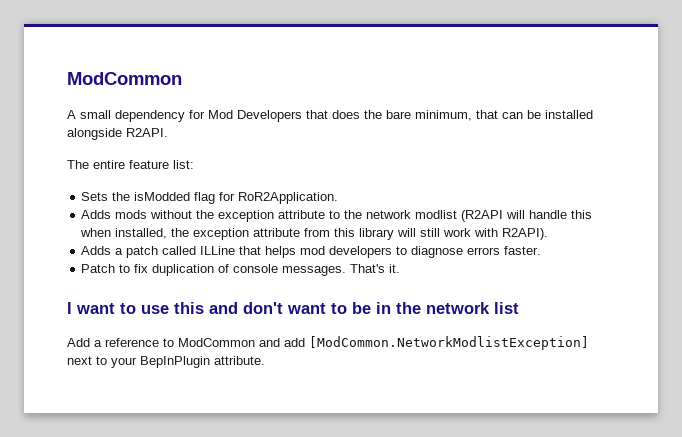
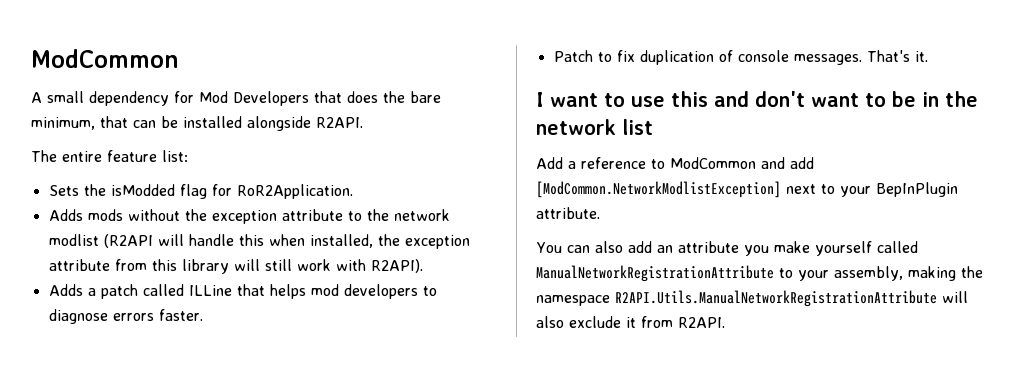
(265, 360) none -> [536,241,918,256] [536,265,983,282] [536,290,968,307] [536,316,725,328] // You can also add an attribute you make yourself called ManualNetworkRegistrationAttribute to your assembly, making the namespace R2API.Utils.ManualNetworkRegistrationAttribute will also exclude it from R2API.

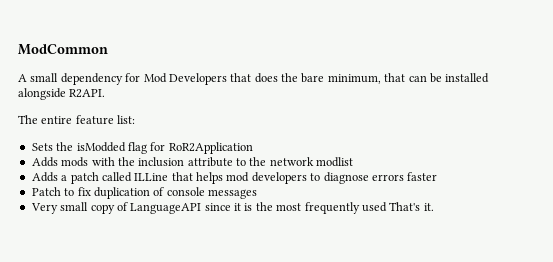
[236,184,353,199] RoR2Application. -> [168,142,253,154] RoR2Application
[127,209,277,224] without the exception -> [91,157,185,167] with the inclusion
[103,234,470,249] [48,259,423,274] (R2API will handle this when installed, the exception attribute from this library will still work with R2API). -> (354, 162) none
[158,309,203,321] faster. -> [407,172,438,181] faster
[793,50,928,65] [536,91,978,107] [536,119,653,135] [536,157,814,169] [536,181,958,198] [536,207,600,219] [536,241,918,256] [536,265,983,282] [536,290,968,307] [536,316,725,328] messages. That's it. // I want to use this and don't want to be in the network list // Add a reference to ModCommon and add [ModCommon.NetworkModlistException] next to your BepInPlugin attribute. // You can also add an attribute you make yourself called ManualNetworkRegistrationAttribute to your assembly, making the namespace R2API.Utils.ManualNetworkRegistrationAttribute will also exclude it from R2API. -> [208,189,257,199] [30,202,434,214] messages // Very small copy of LanguageAPI since it is the most frequently used That's it.

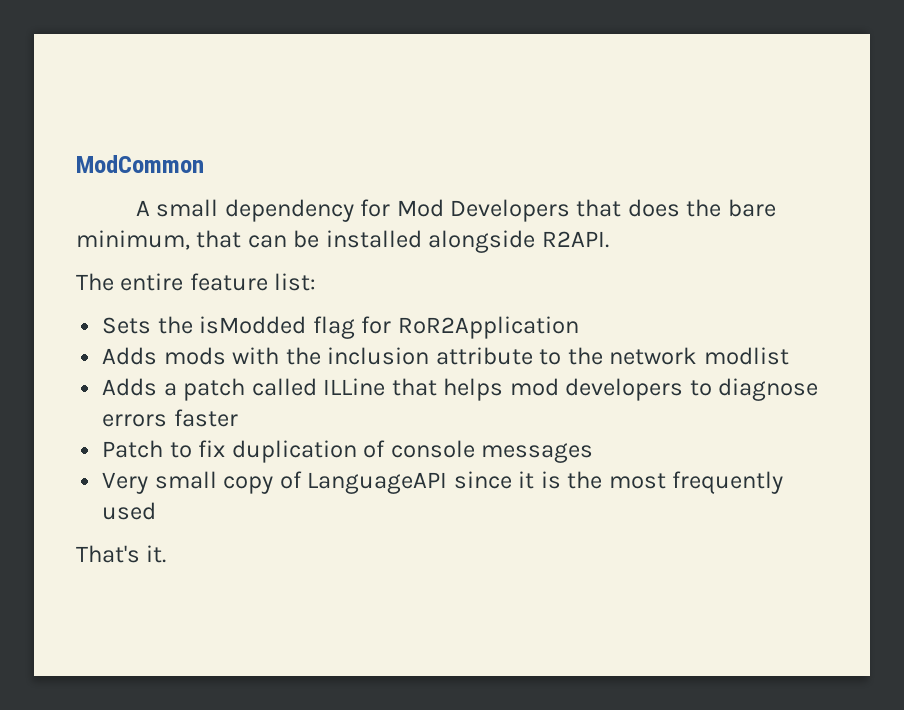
(387, 207) none -> (157, 511) //

